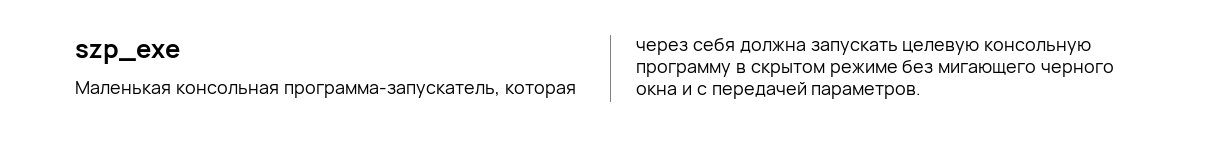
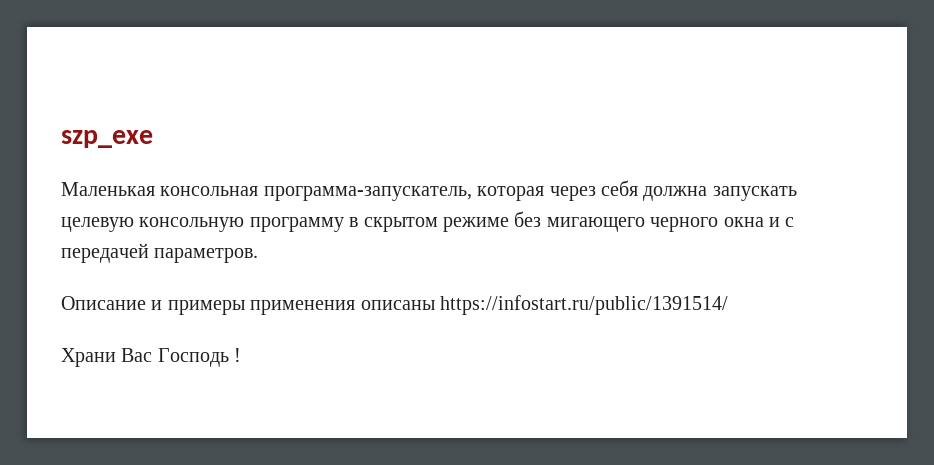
(922, 92) none -> [61,295,728,315] [61,348,242,367] // Описание и примеры применения описаны https://infostart.ru/public/1391514/ // Храни Вас Господь !

